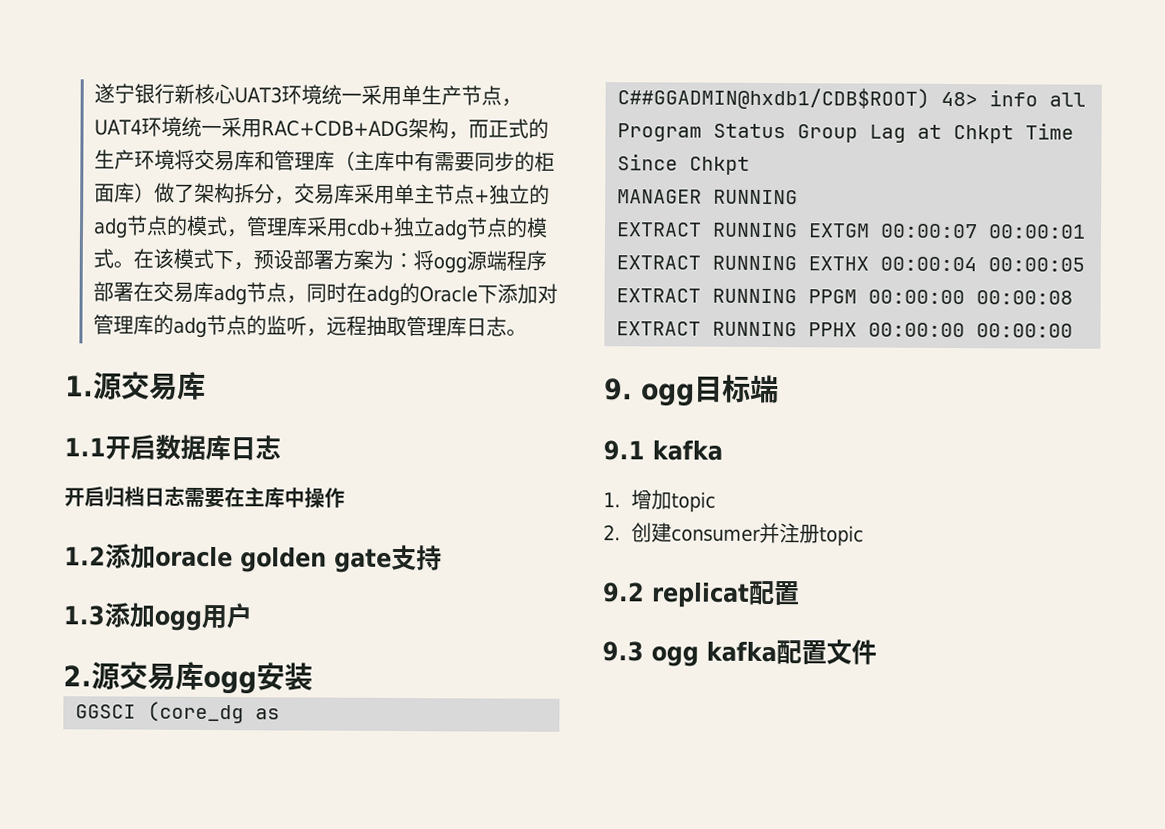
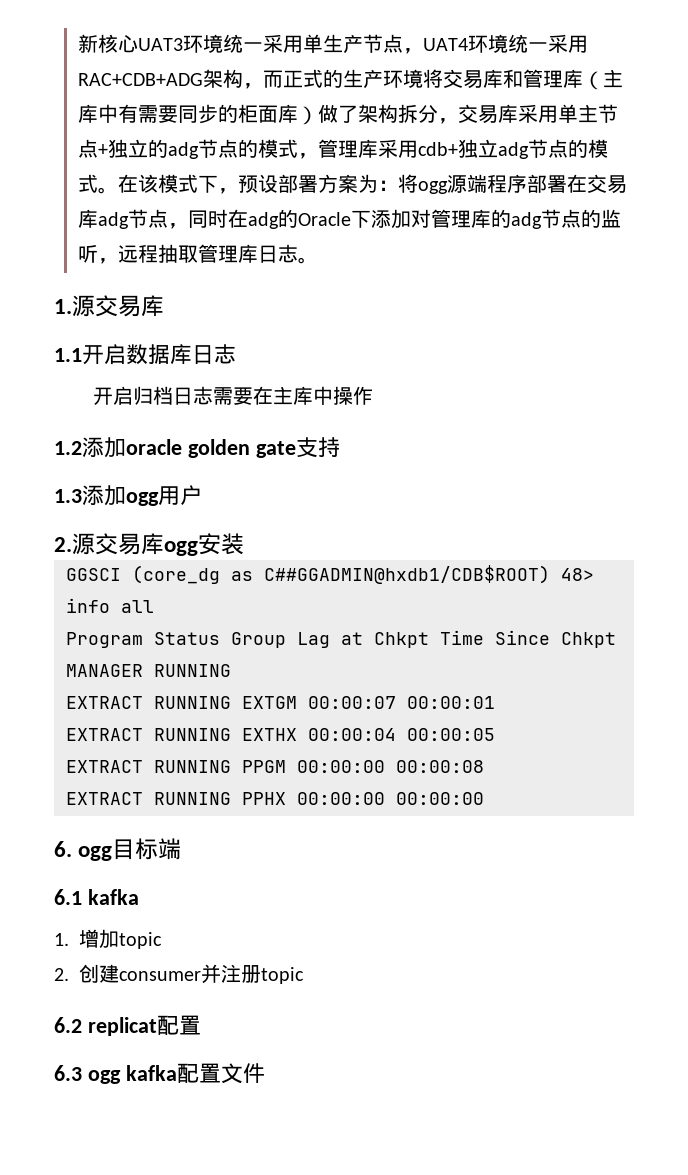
[94,83,176,104] 遂宁银行 -> (78, 43) none
[604,378,633,401] 9. -> [54,841,72,857] 6.
[603,440,645,461] 9.1 -> [54,889,82,905] 6.1
[602,582,645,603] 9.2 -> [54,1017,82,1033] 6.2
[602,641,644,662] 9.3 -> [54,1065,82,1081] 6.3

